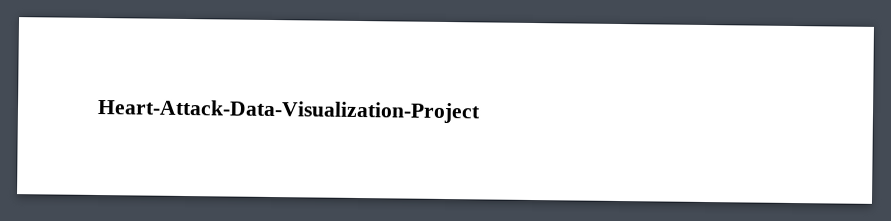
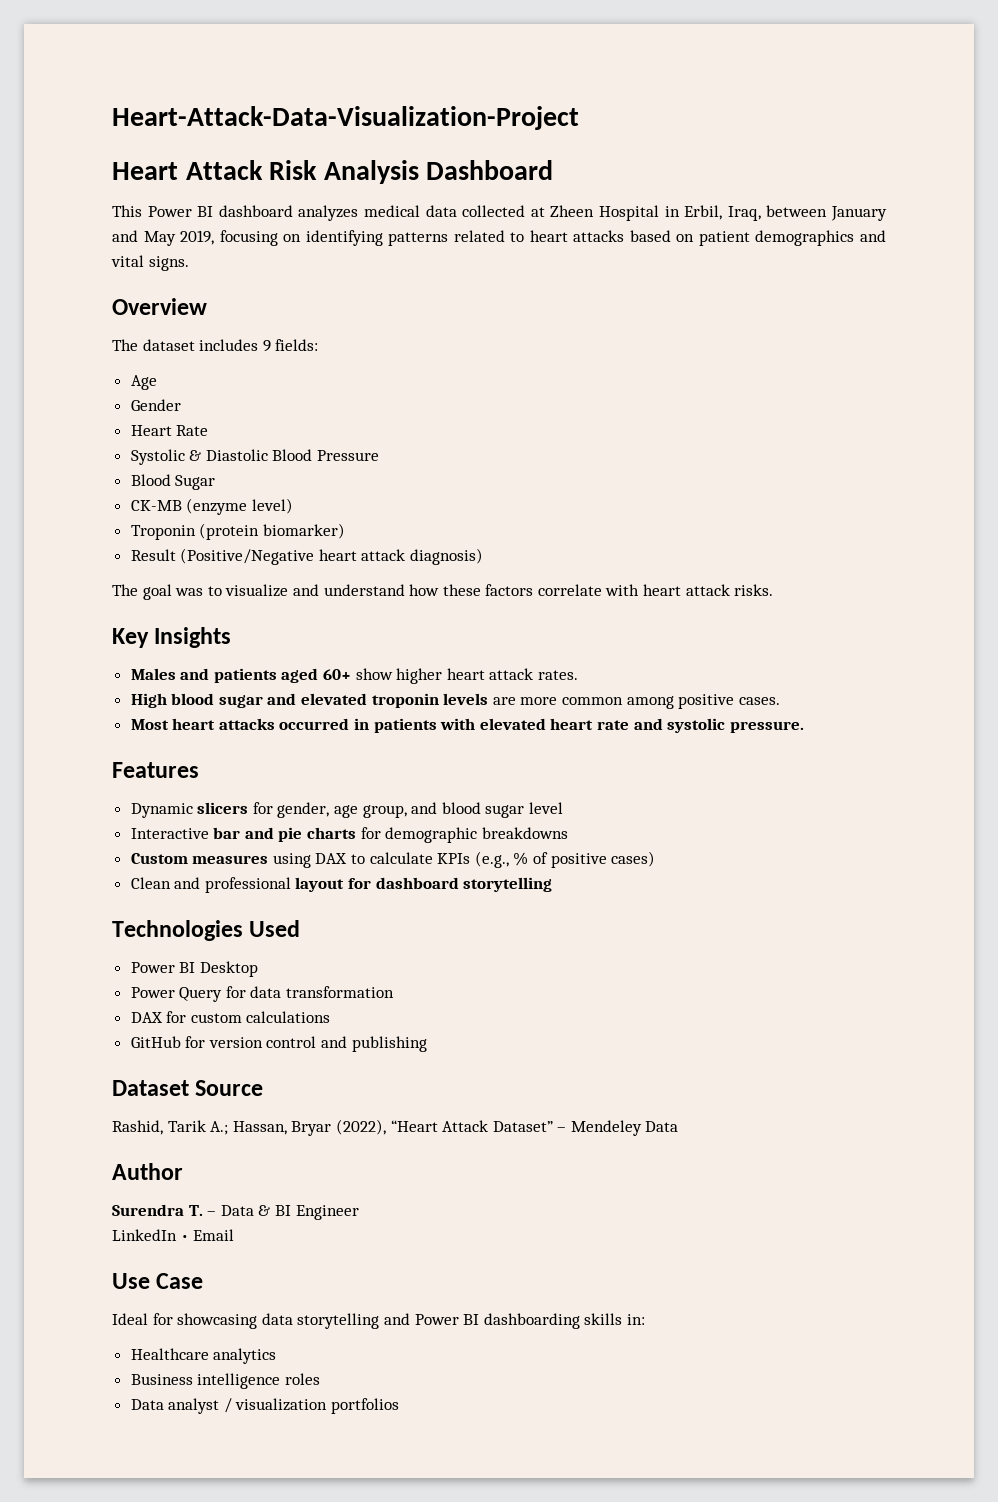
(481, 111) none -> [112,160,554,184] [112,205,888,221] [112,230,886,246] [111,255,189,271] [112,298,207,315] [112,339,319,352] [130,375,157,390] [130,399,181,411] [130,425,209,436] [130,449,380,465] [130,474,216,490] [130,498,293,515] [130,523,345,540] [130,548,484,565] [112,584,774,600] [112,627,232,648] [130,668,579,684] [130,693,780,709] [130,718,804,733] [112,762,199,778] [130,802,564,818] [130,827,568,843] [130,851,656,868] [130,877,553,893] [112,920,301,941] [130,961,258,977] [130,986,395,1002] [130,1011,331,1023] [130,1036,427,1052] [112,1080,264,1096] [112,1119,679,1136] [112,1163,183,1180] [112,1204,359,1220] [112,1229,235,1241] [112,1273,204,1289] [112,1313,645,1329] [130,1348,277,1364] [130,1373,320,1389] [130,1398,400,1414] // Heart Attack Risk Analysis Dashboard // This Power BI dashboard analyzes medical data collected at Zheen Hospital in Erbil, Iraq, between January and May 2019, focusing on identifying patterns related to heart attacks based on patient demographics and vital signs. // Overview // The dataset includes 9 fields: // Age // Gender // Heart Rate // Systolic & Diastolic Blood Pressure // Blood Sugar // CK-MB (enzyme level) // Troponin (protein biomarker) // Result (Positive/Negative heart attack diagnosis) // The goal was to visualize and understand how these factors correlate with heart attack risks. // Key Insights // Males and patients aged 60+ show higher heart attack rates. // High blood sugar and elevated troponin levels are more common among positive cases. // Most heart attacks occurred in patients with elevated heart rate and systolic pressure. // Features // Dynamic slicers for gender, age group, and blood sugar level // Interactive bar and pie charts for demographic breakdowns // Custom measures using DAX to calculate KPIs (e.g., % of positive cases) // Clean and professional layout for dashboard storytelling // Technologies Used // Power BI Desktop // Power Query for data transformation // DAX for custom calculations // GitHub for version control and publishing // Dataset Source // Rashid, Tarik A.; Hassan, Bryar (2022), “Heart Attack Dataset” – Mendeley Data // Author // Surendra T. – Data & BI Engineer // LinkedIn • Email // Use Case // Ideal for showcasing data storytelling and Power BI dashboarding skills in: // Healthcare analytics // Business intelligence roles // Data analyst / visualization portfolios

